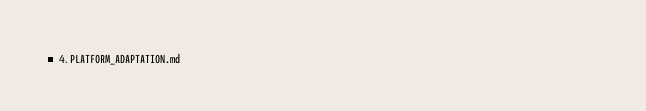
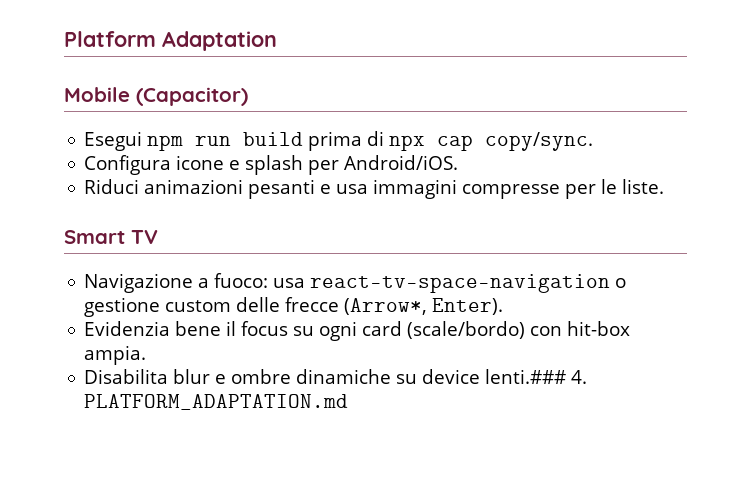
(59, 59) none -> [64,31,277,51] [64,87,248,106] [84,131,594,151] [84,155,459,175] [84,179,665,199] [64,230,158,244] [84,273,627,293] [84,297,504,317] [84,321,631,341] [84,345,147,365] [84,369,567,384] Platform Adaptation // Mobile (Capacitor) // Esegui npm run build prima di npx cap copy/sync. // Configura icone e splash per Android/iOS. // Riduci animazioni pesanti e usa immagini compresse per le liste. // Smart TV // Navigazione a fuoco: usa react-tv-space-navigation o gestione custom delle frecce (Arrow*, Enter). // Evidenzia bene il focus su ogni card (scale/bordo) con hit-box ampia. // Disabilita blur e ombre dinamiche su device lenti.###

